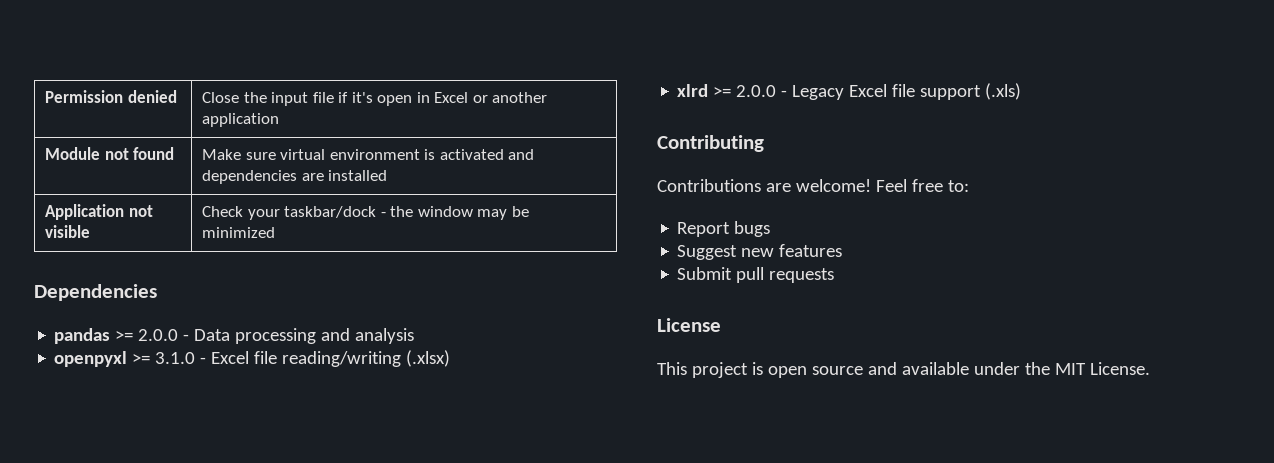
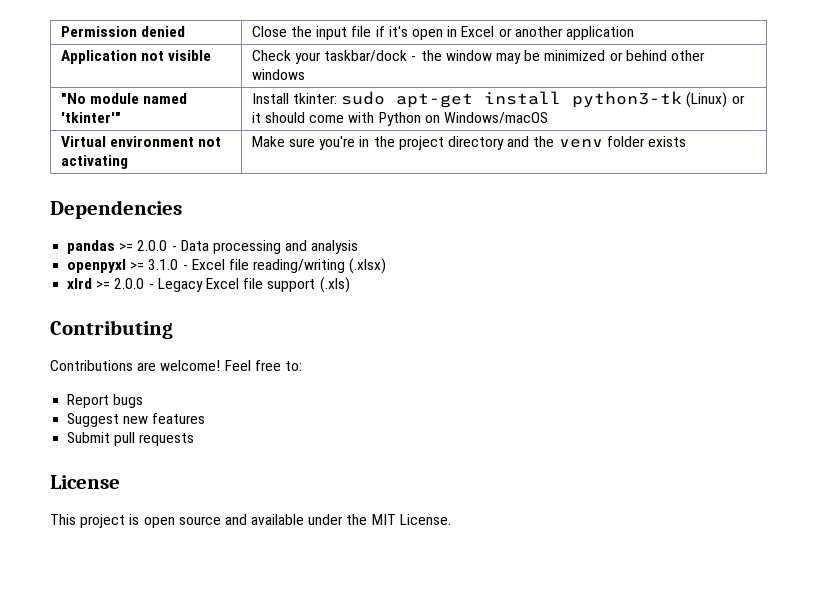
[45,147,175,160] [202,149,535,160] [202,170,388,184] // Module not found | Make sure virtual environment is activated and dependencies are installed -> (634, 33) none
(276, 232) none -> [609,50,705,61] [251,69,305,80] [60,93,188,104] [60,112,121,123] [251,91,745,108] [251,112,548,126] [60,136,222,147] [60,155,128,169] [251,136,686,150] or behind other windows // "No module named 'tkinter'" | Install tkinter: sudo apt-get install python3-tk (Linux) or it should come with Python on Windows/macOS // Virtual environment not activating | Make sure you're in the project directory and the venv folder exists

